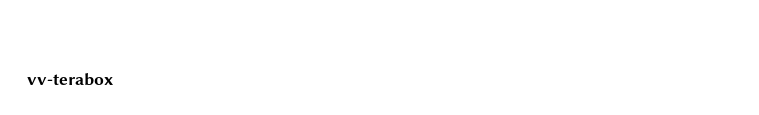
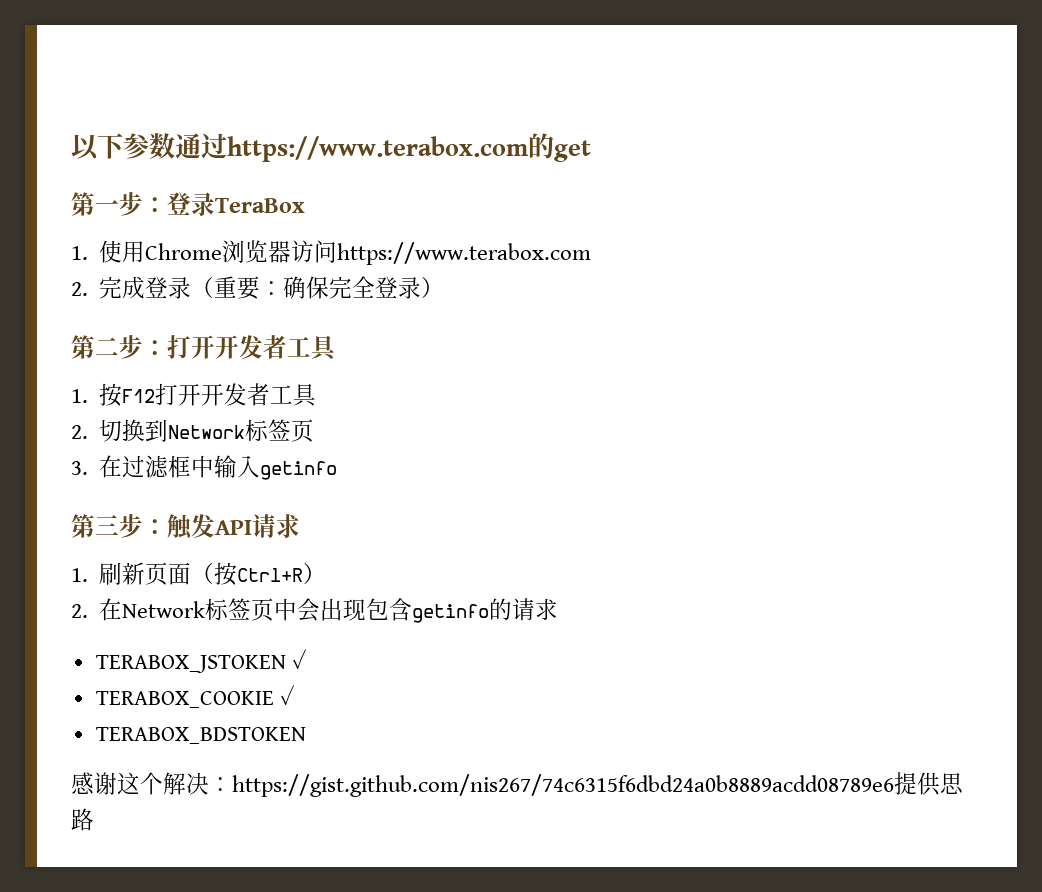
[27,73,113,86] vv-terabox -> [71,133,591,162] [71,192,305,216] [71,240,592,265] [71,276,445,300] [71,335,338,361] [71,383,318,407] [71,419,315,442] [71,455,338,480] [71,514,300,540] [71,562,327,586] [71,598,559,623] [95,649,307,673] [95,685,295,708] [95,727,306,744] [71,772,964,797] [71,808,94,831] 以下参数通过https://www.terabox.com的get // 第一步：登录TeraBox // 1.使用Chrome浏览器访问https://www.terabox.com // 2.完成登录（重要：确保完全登录） // 第二步：打开开发者工具 // 1.按F12打开开发者工具 // 2.切换到Network标签页 // 3.在过滤框中输入getinfo // 第三步：触发API请求 // 1.刷新页面（按Ctrl+R） // 2.在Network标签页中会出现包含getinfo的请求 // TERABOX_JSTOKEN ✓ // TERABOX_COOKIE ✓ // TERABOX_BDSTOKEN // 感谢这个解决：https://gist.github.com/nis267/74c6315f6dbd24a0b8889acdd08789e6提供思路

